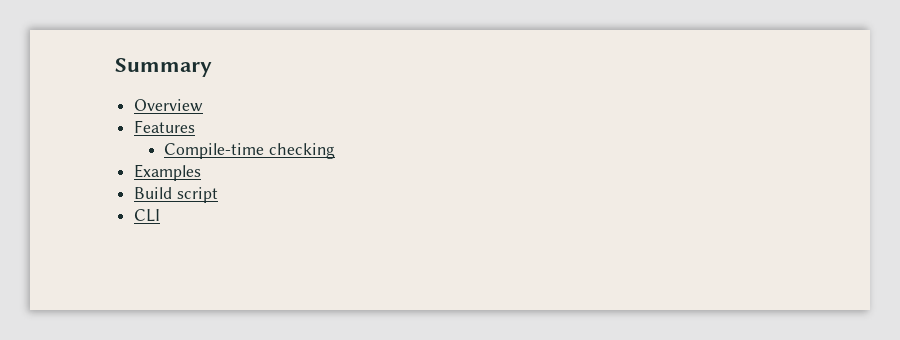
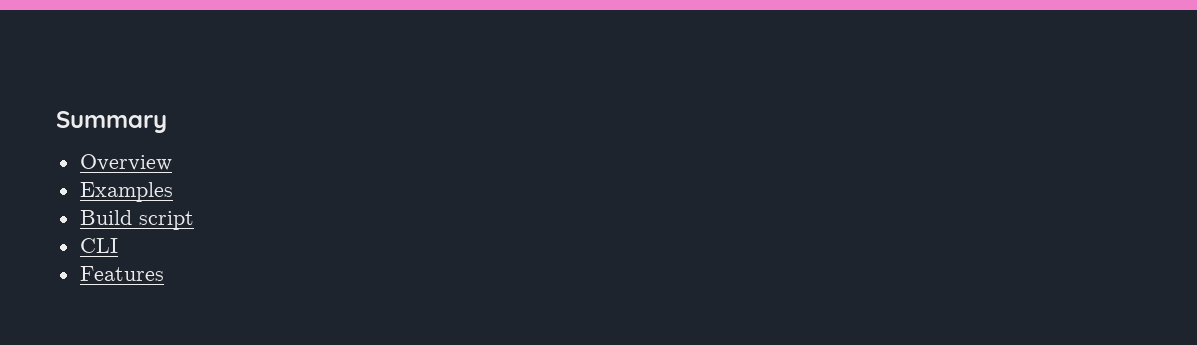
[134,120,196,133] [164,143,335,159] // Features // Compile-time checking -> (172, 162) none
(161, 215) none -> [79,266,164,281] // Features

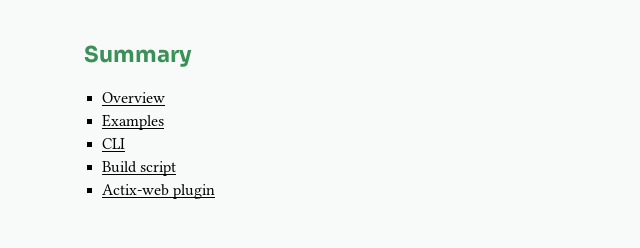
(173, 192) none -> [101,138,125,149] // CLI
[79,238,118,253] [79,266,164,281] CLI // Features -> [101,184,215,199] Actix-web plugin

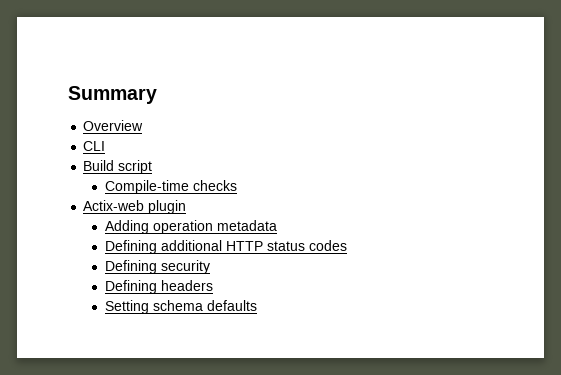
[101,114,164,130] // Examples -> (144, 125) none
(176, 168) none -> [104,180,237,194] // Compile-time checks
(215, 191) none -> [104,220,277,234] [104,240,347,254] [104,260,210,274] [104,280,213,294] [104,300,257,314] // Adding operation metadata // Defining additional HTTP status codes // Defining security // Defining headers // Setting schema defaults

